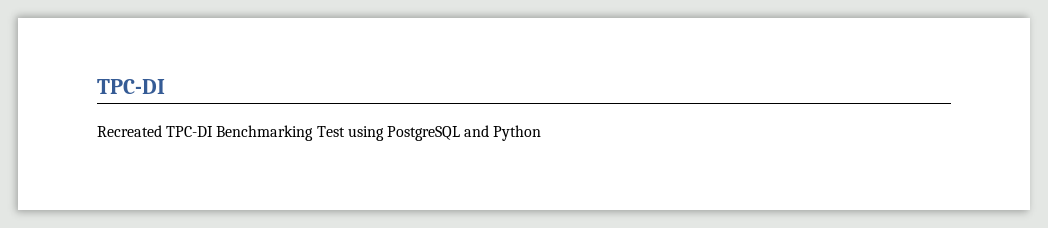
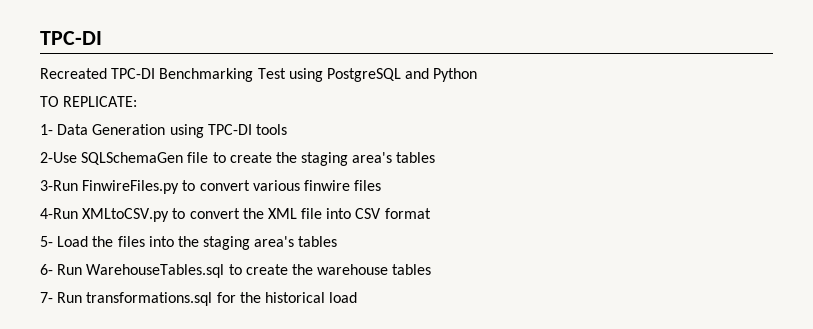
(542, 133) none -> [40,96,138,107] [40,124,287,138] [40,152,436,166] [40,180,382,194] [40,208,431,222] [40,236,338,250] [40,264,432,278] [40,292,358,306] // TO REPLICATE: // 1- Data Generation using TPC-DI tools // 2-Use SQLSchemaGen file to create the staging area's tables // 3-Run FinwireFiles.py to convert various finwire files // 4-Run XMLtoCSV.py to convert the XML file into CSV format // 5- Load the files into the staging area's tables // 6- Run WarehouseTables.sql to create the warehouse tables // 7- Run transformations.sql for the historical load

